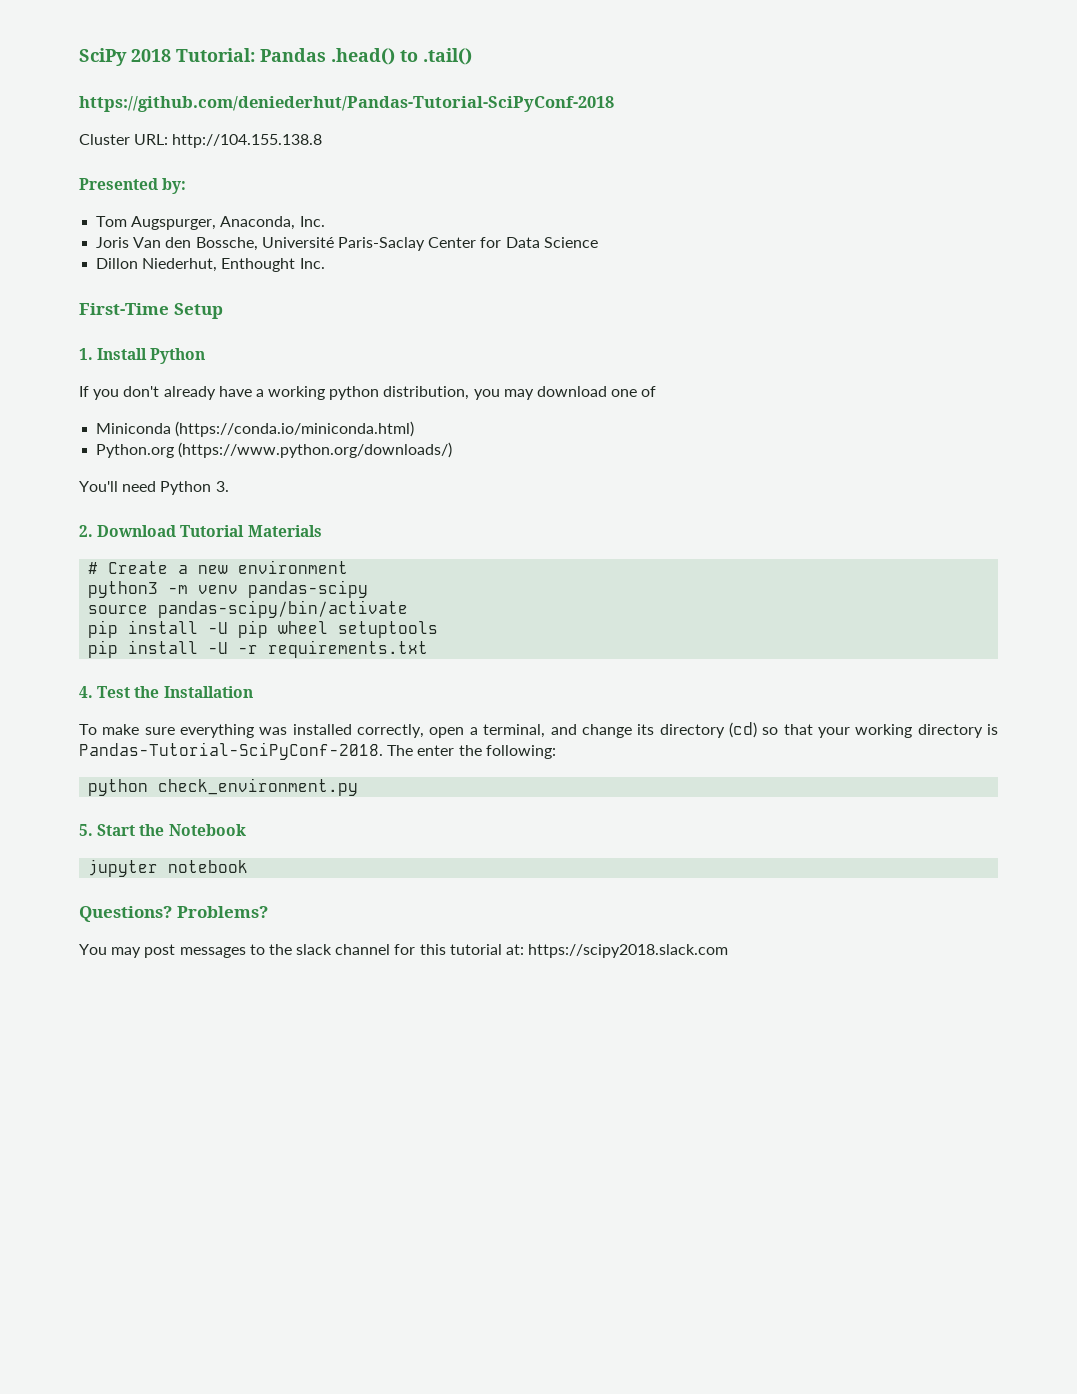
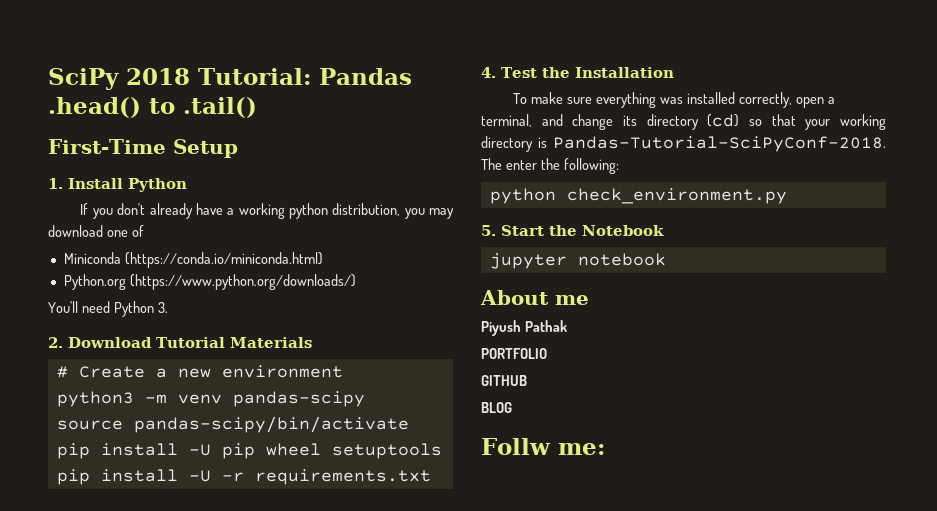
[79,96,614,112] [79,134,323,148] [79,178,187,194] [96,216,325,230] [96,237,598,251] [96,258,325,272] // https://github.com/deniederhut/Pandas-Tutorial-SciPyConf-2018 // Cluster URL: http://104.155.138.8 // Presented by: // Tom Augspurger, Anaconda, Inc. // Joris Van den Bossche, Université Paris-Saclay Center for Data Science // Dillon Niederhut, Enthought Inc. -> (257, 107) none
[79,906,268,922] [79,944,729,958] Questions? Problems? // You may post messages to the slack channel for this tutorial at: https://scipy2018.slack.com -> [480,290,589,305] [481,320,567,336] [481,348,547,359] [481,375,527,386] [481,402,512,413] [481,438,605,455] About me // Piyush Pathak // PORTFOLIO // GITHUB // BLOG // Follw me:

